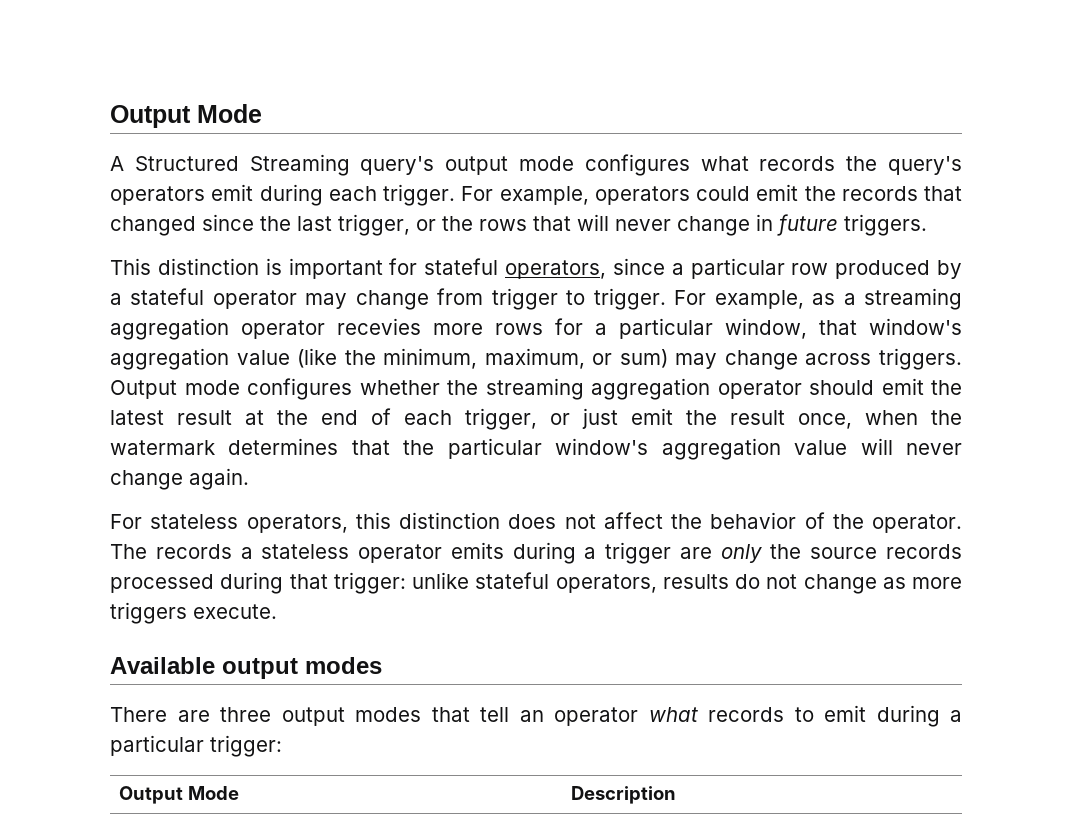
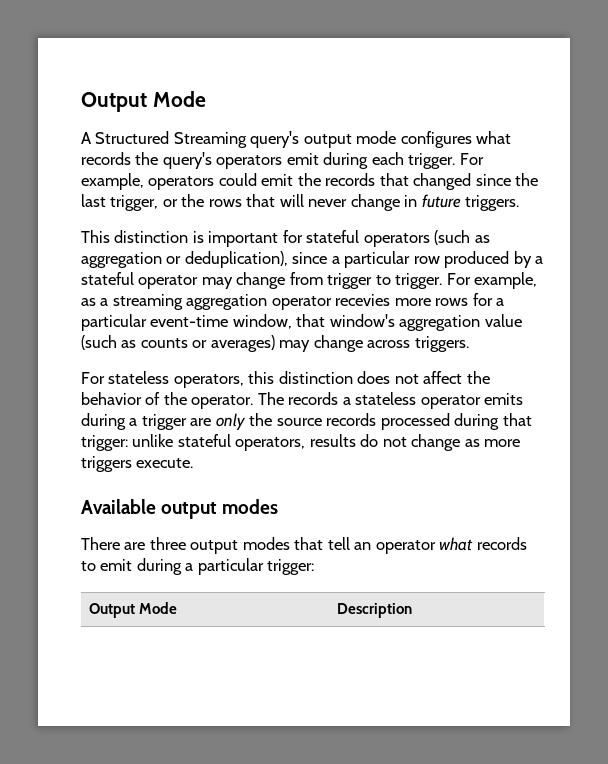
[504,260,606,279] operators, -> [363,230,490,247] [81,251,288,268] operators (such as aggregation or deduplication),
(713, 328) none -> [150,315,229,327] event-time
[297,348,962,370] [110,378,962,400] [110,408,962,430] [110,438,963,460] [110,468,249,490] (like the minimum, maximum, or sum) may change across triggers. Output mode configures whether the streaming aggregation operator should emit the latest result at the end of each trigger, or just emit the result once, when the watermark determines that the particular window's aggregation value will never change again. -> [81,335,469,352] (such as counts or averages) may change across triggers.

